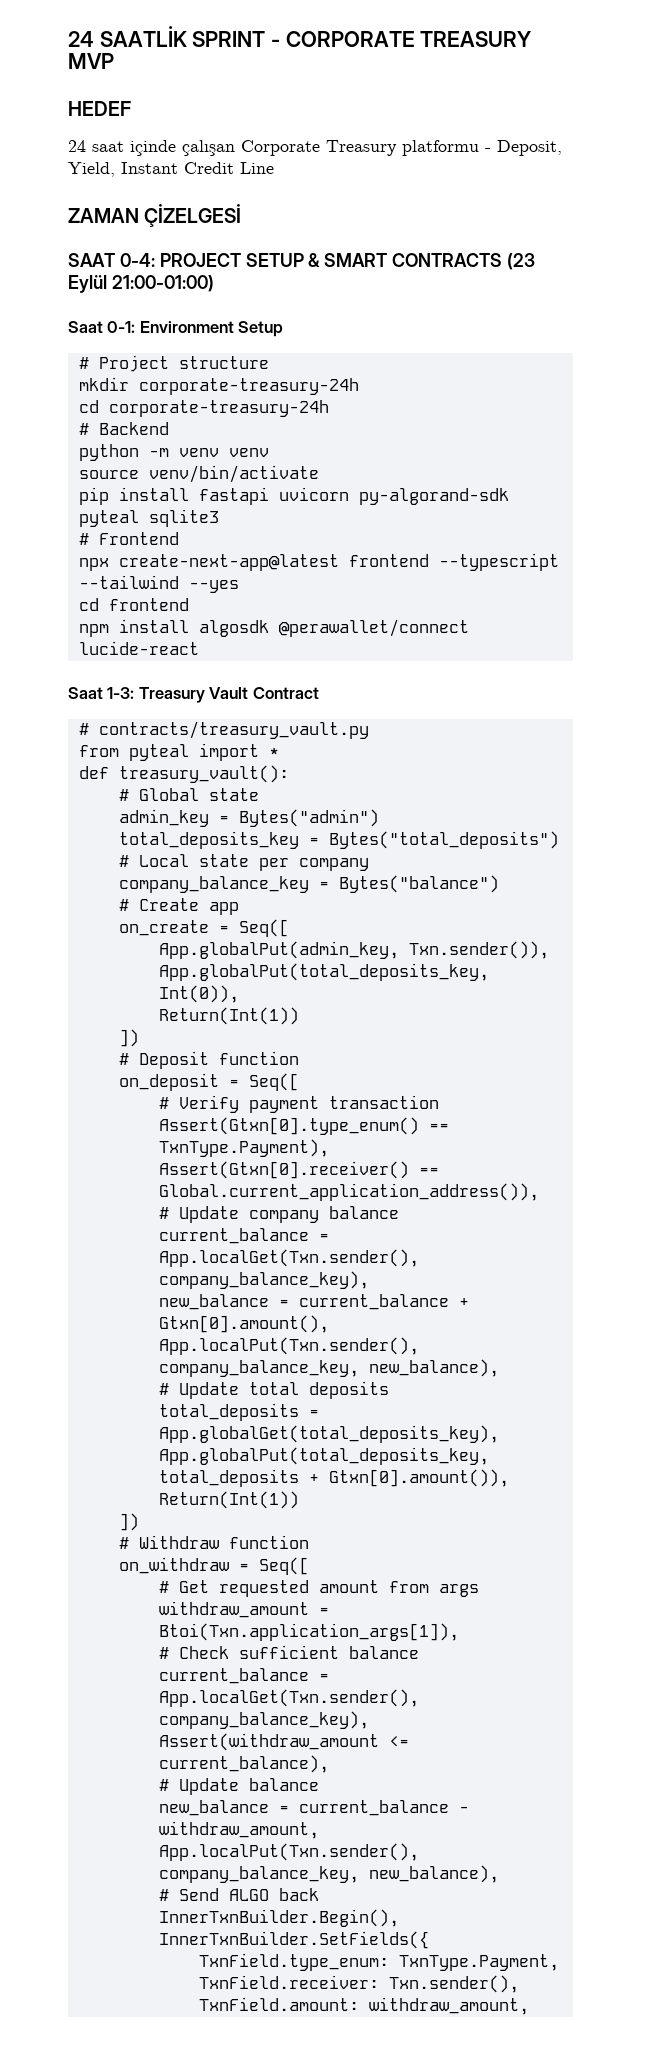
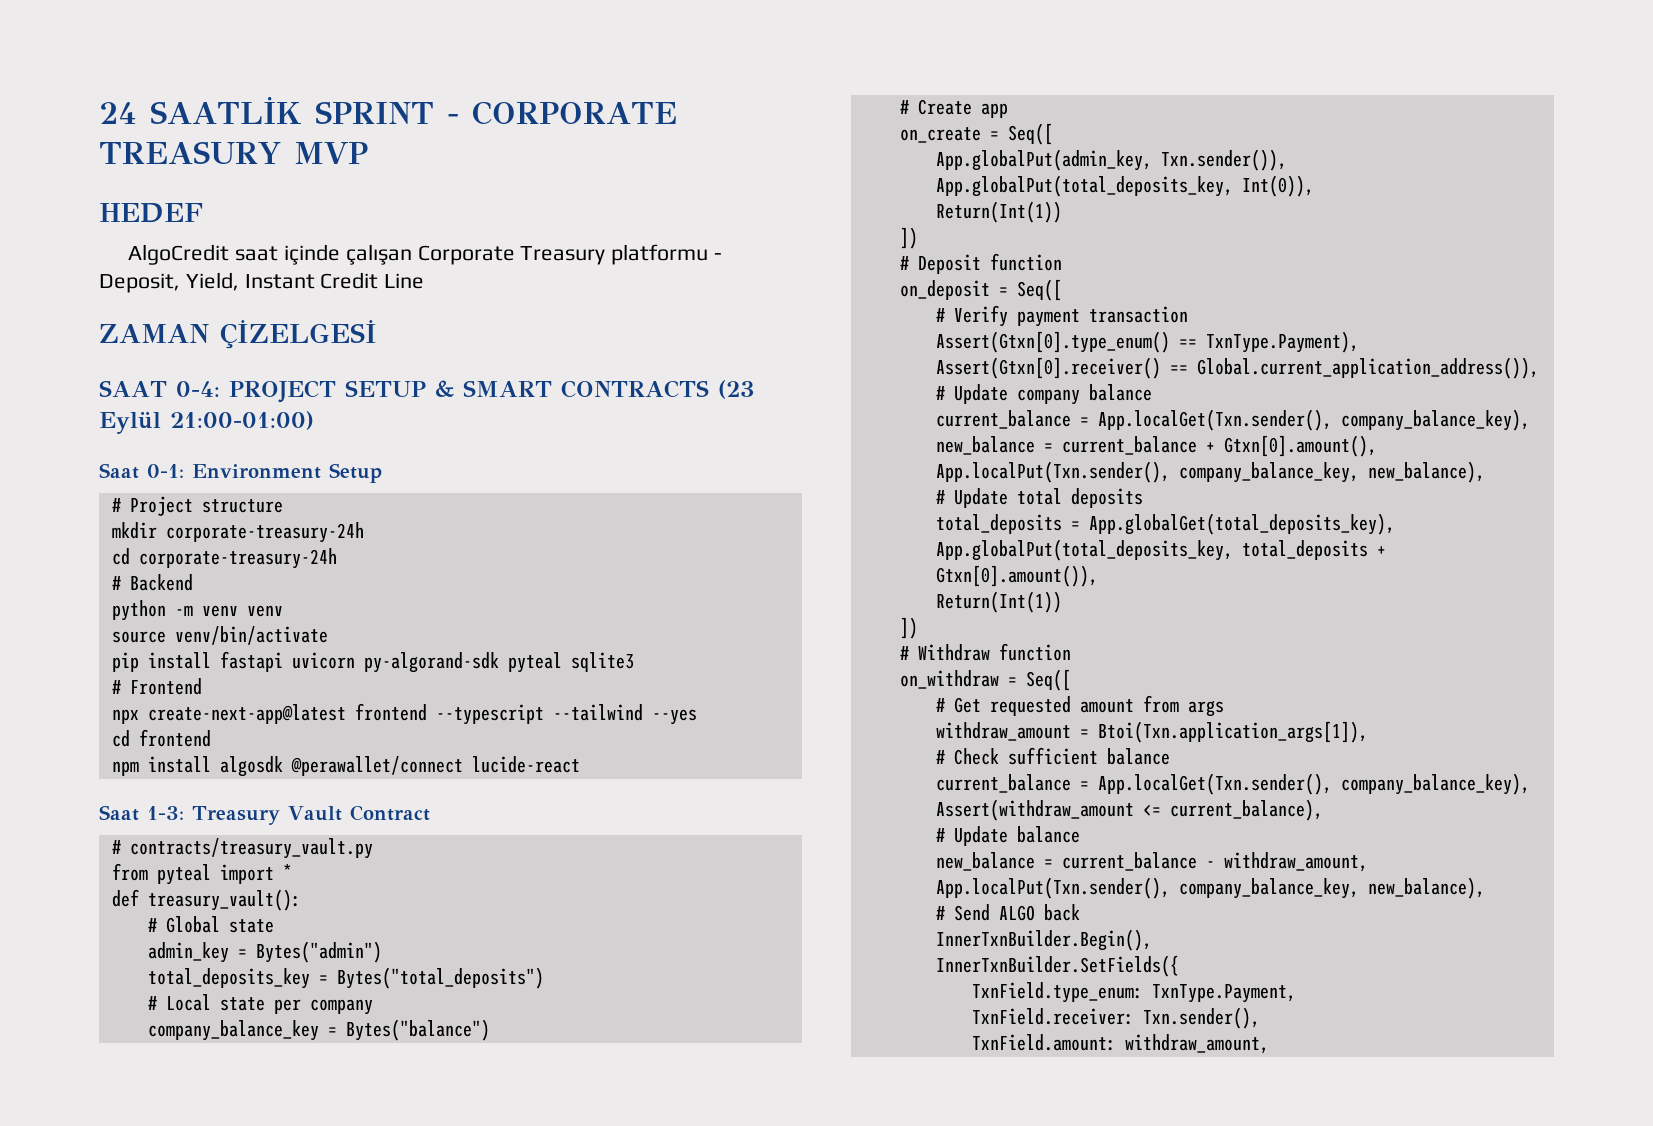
[68,140,86,152] 24 -> [128,244,230,265] AlgoCredit

